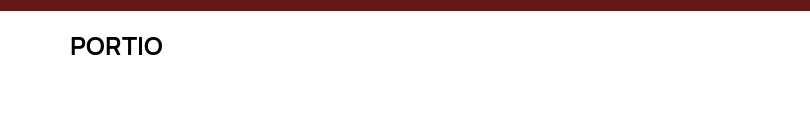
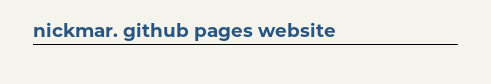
[70,37,163,55] PORTIO -> [33,22,336,41] nickmar. github pages website

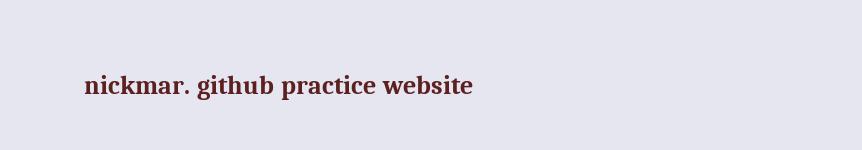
[194,27,253,41] pages -> [281,75,377,100] practice

